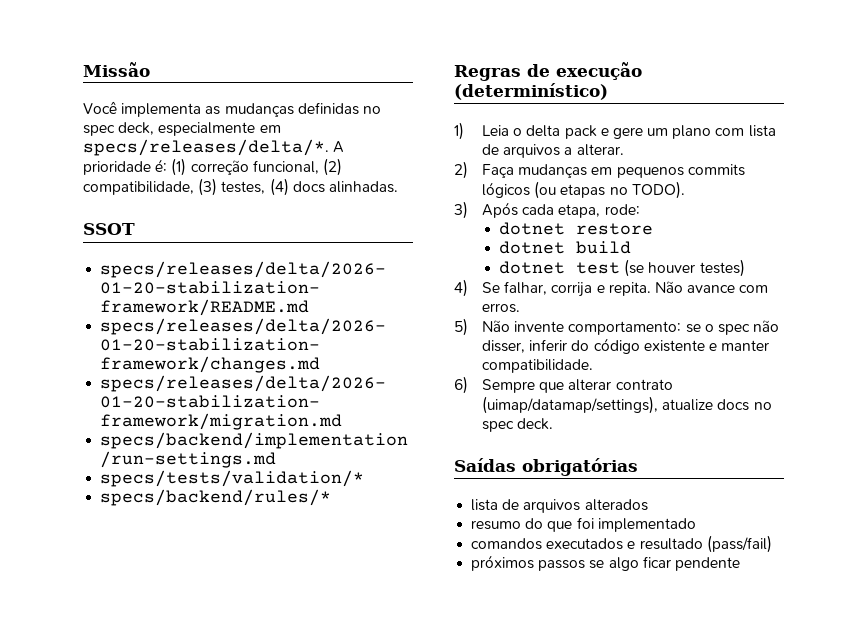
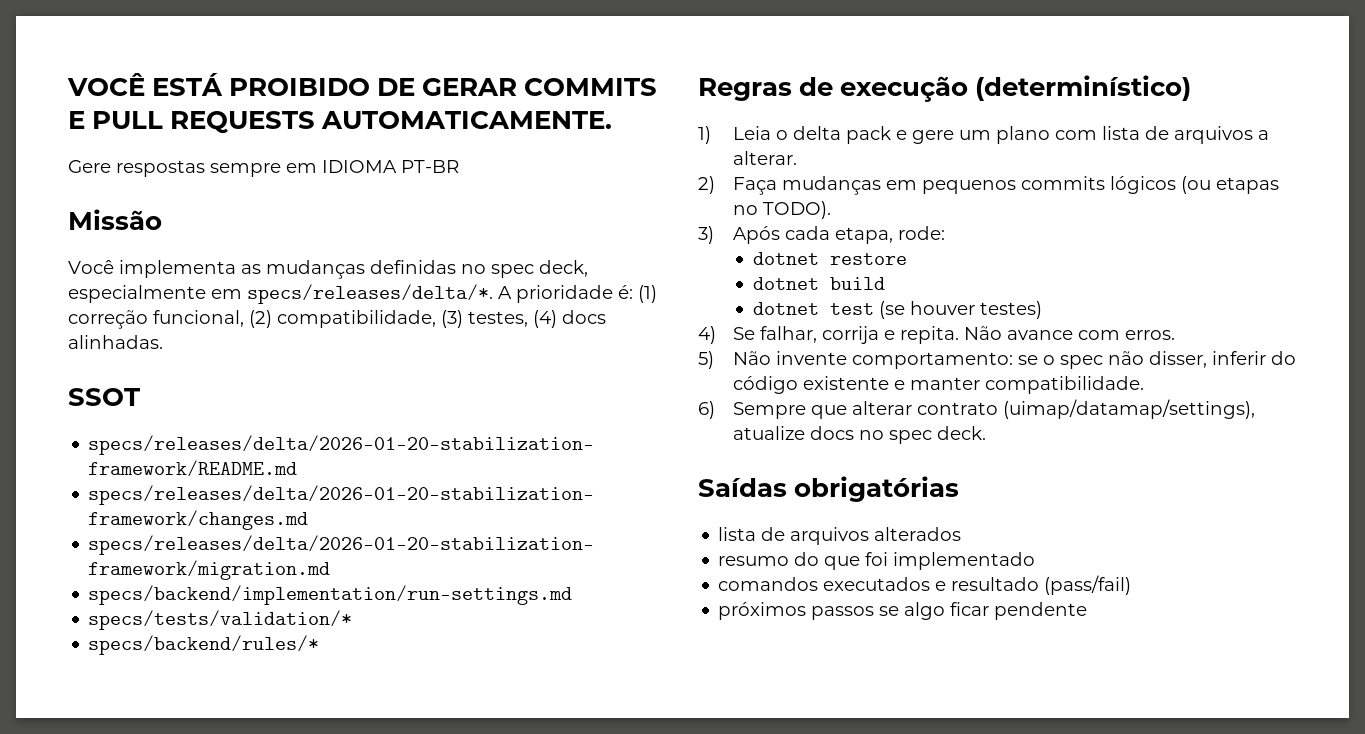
(83, 69) none -> [67,73,658,96] [68,111,613,134] [68,160,459,177] VOCÊ ESTÁ PROIBIDO DE GERAR COMMITS E PULL REQUESTS AUTOMATICAMENTE. // Gere respostas sempre em IDIOMA PT-BR //

